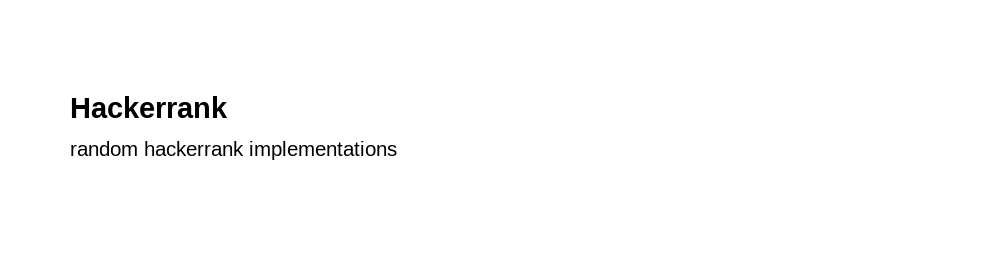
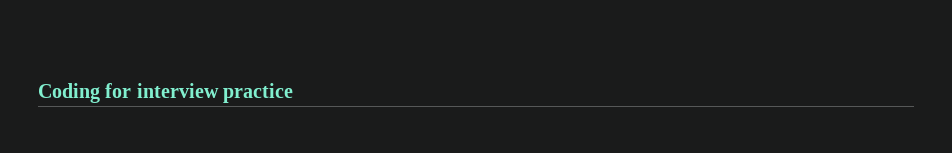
[70,96,228,118] [70,141,397,160] Hackerrank // random hackerrank implementations -> [38,83,294,103] Coding for interview practice

